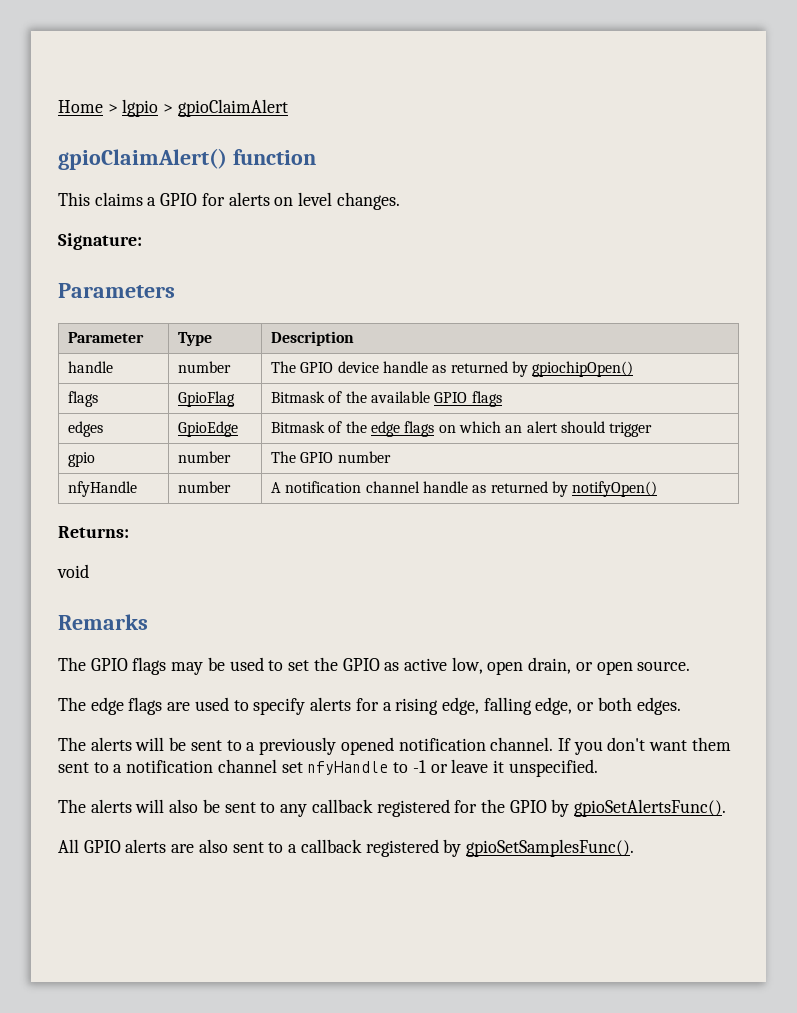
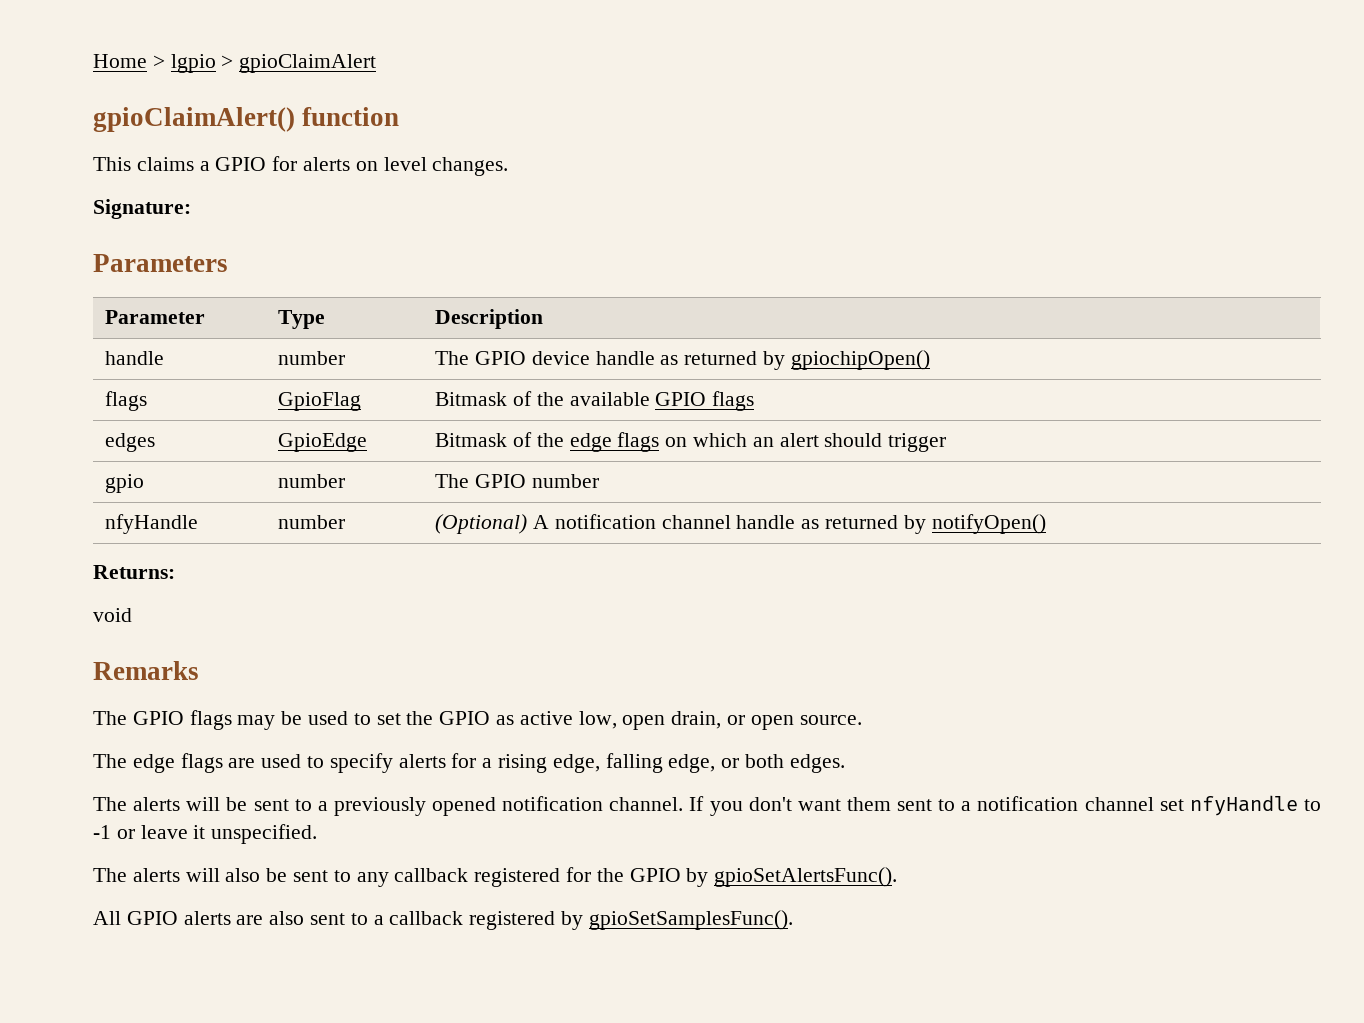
(232, 487) none -> [435,514,528,534] (Optional)

